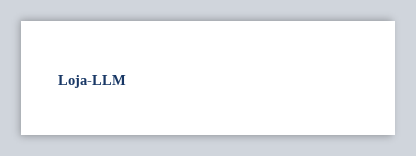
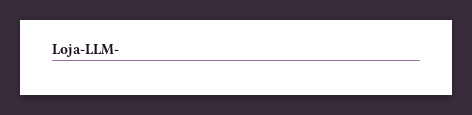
[58,75,126,88] Loja-LLM -> [52,44,119,57] Loja-LLM-

